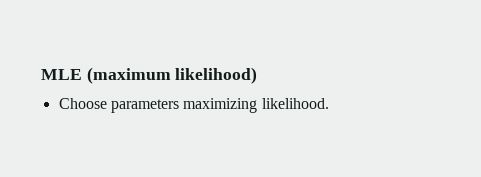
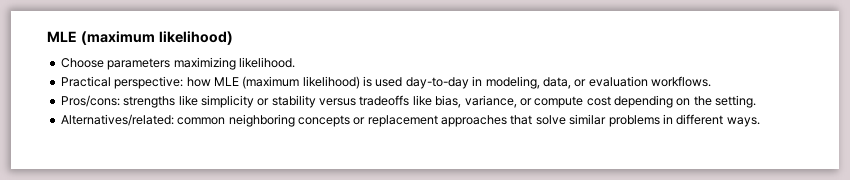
(329, 103) none -> [60,76,711,89] [60,95,757,108] [60,114,760,127] // Practical perspective: how MLE (maximum likelihood) is used day-to-day in modeling, data, or evaluation workflows. // Pros/cons: strengths like simplicity or stability versus tradeoffs like bias, variance, or compute cost depending on the setting. // Alternatives/related: common neighboring concepts or replacement approaches that solve similar problems in different ways.

